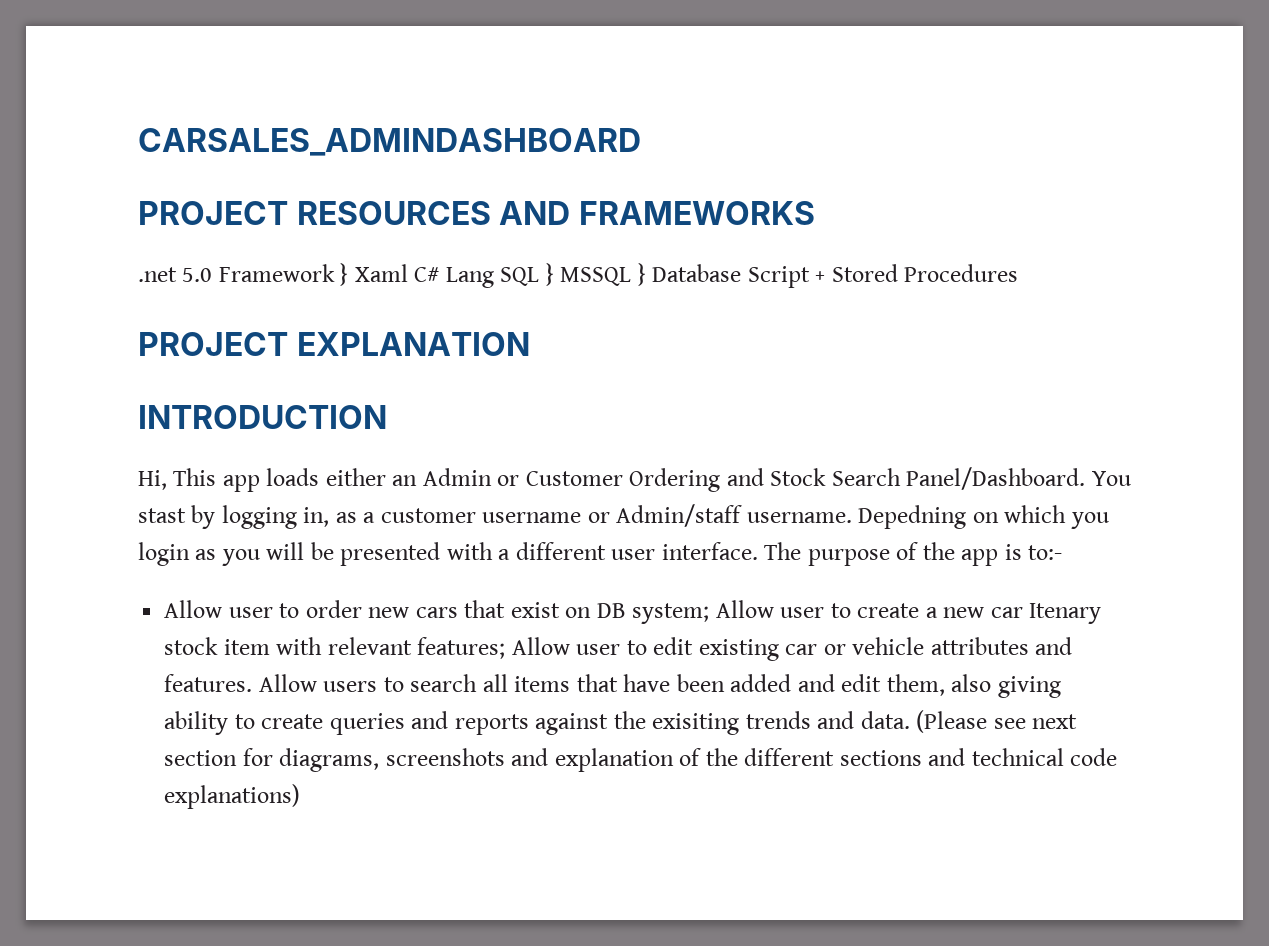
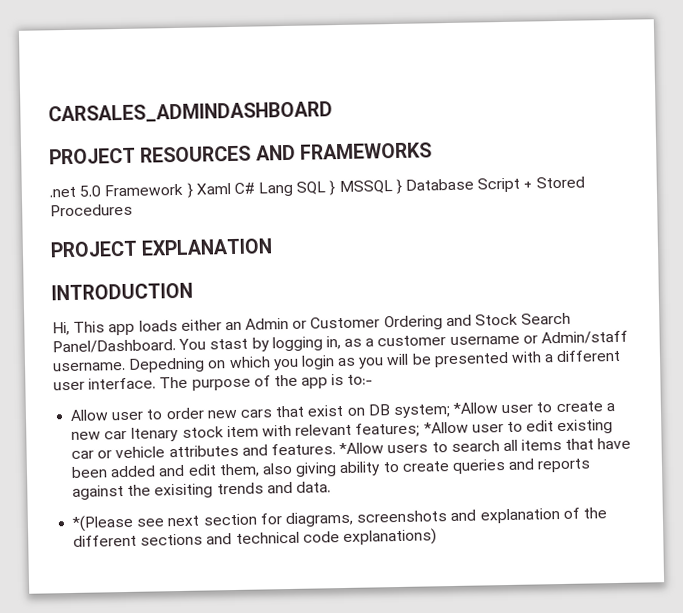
[715,600,774,618] Allow -> [453,402,499,414] *Allow
[511,637,570,655] Allow -> [423,421,469,434] *Allow
[258,674,317,692] Allow -> [339,442,385,455] *Allow
[916,710,988,733] (Please -> [72,514,135,532] // *(Please

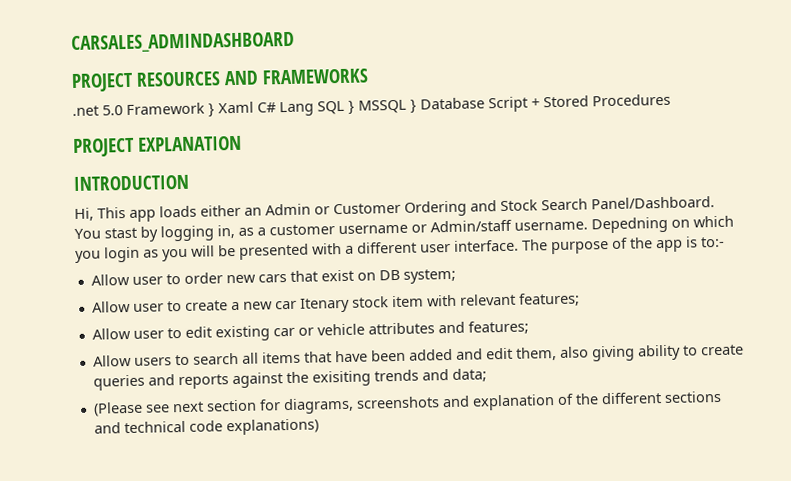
[453,402,499,414] *Allow -> [91,300,131,313] // Allow
[423,421,469,434] *Allow -> [91,327,131,340] // Allow
[270,442,385,456] features. *Allow -> [467,320,529,335] [92,354,132,367] features; // Allow
[295,481,331,493] [72,514,135,532] data. // *(Please -> [451,368,487,382] [92,401,143,417] data; // (Please

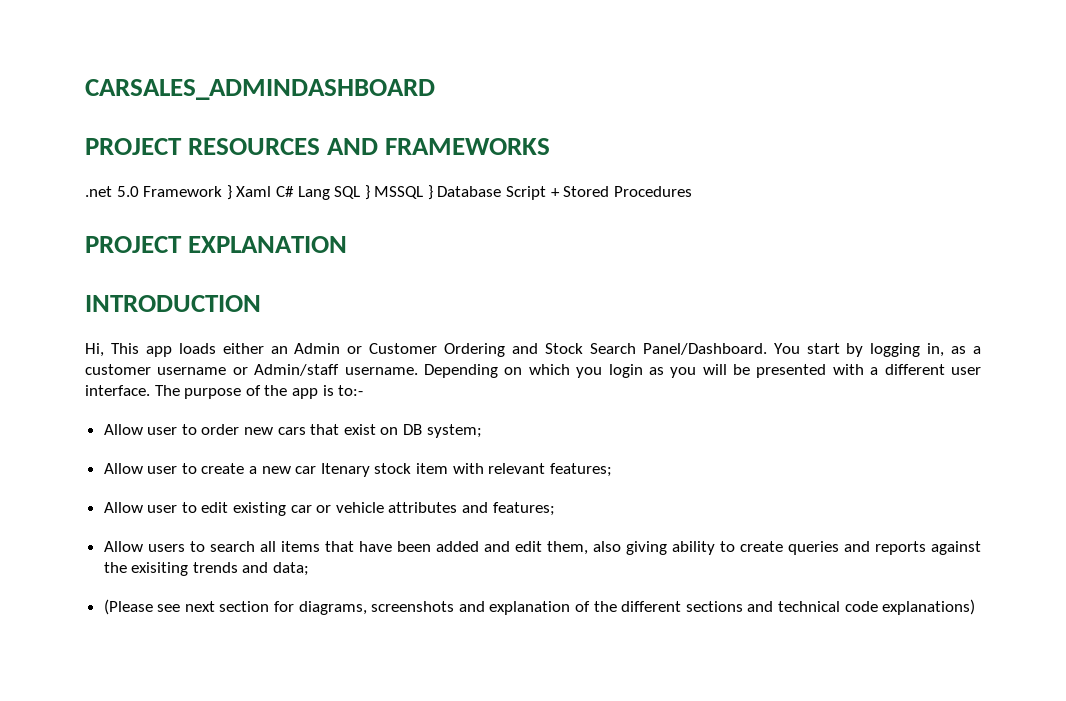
[104,227,137,239] stast -> [806,343,840,354] start
[591,216,668,234] Depedning -> [423,364,498,378] Depending

